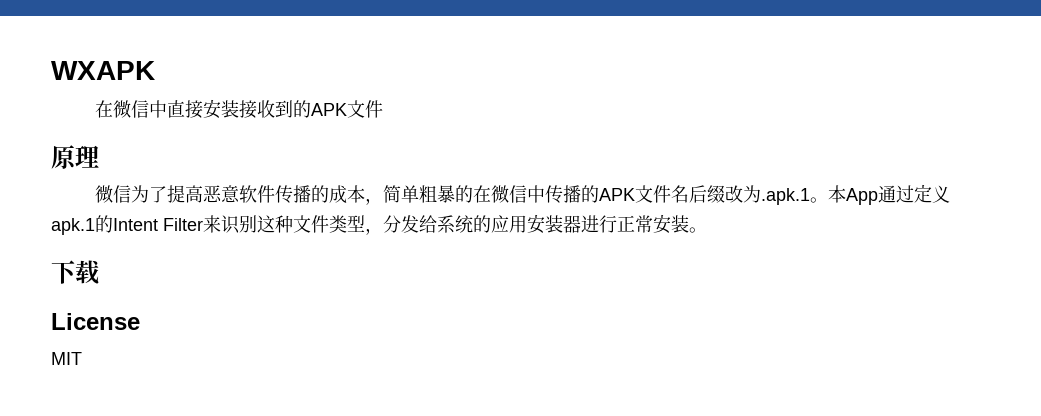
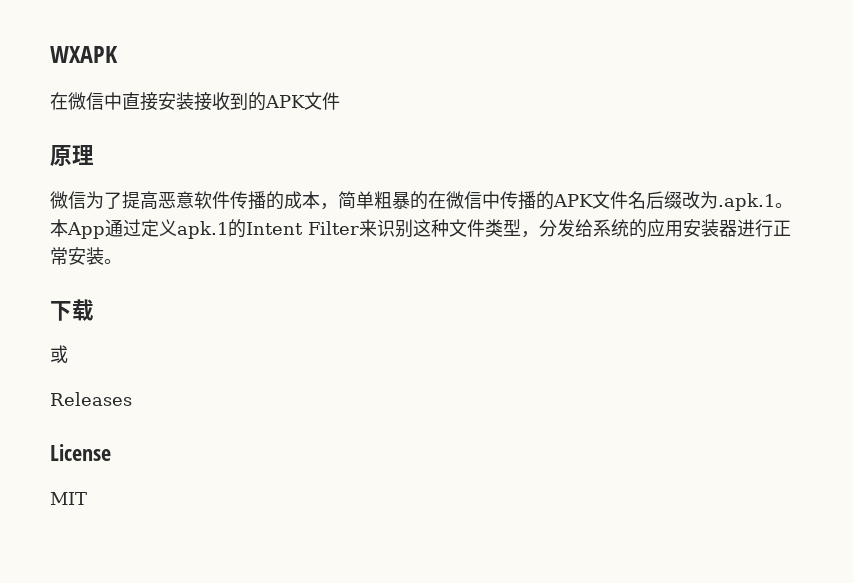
(100, 272) none -> [50,345,68,363] [50,392,132,406] // 或 // Releases

